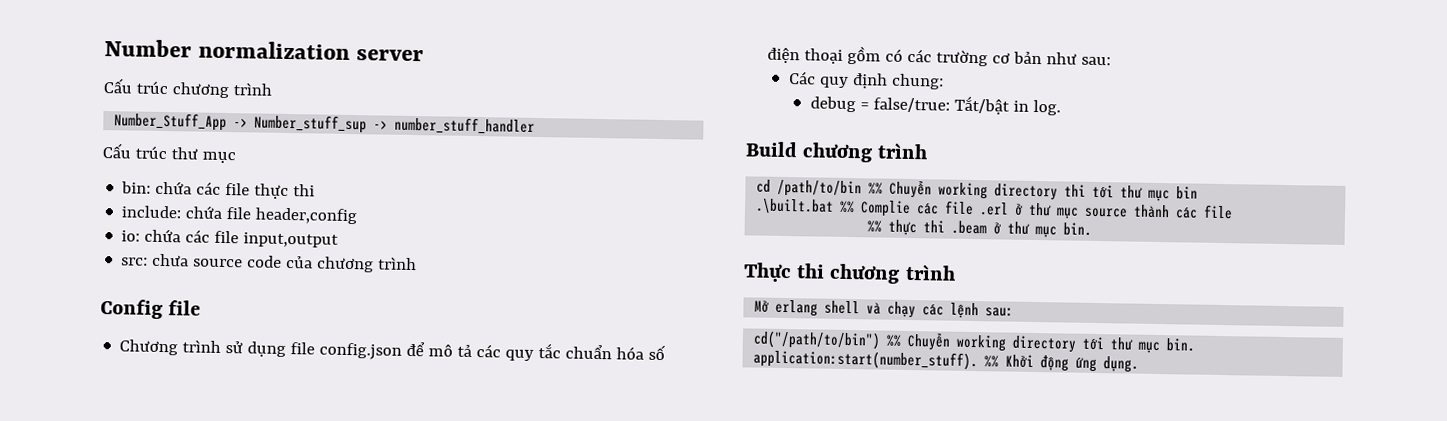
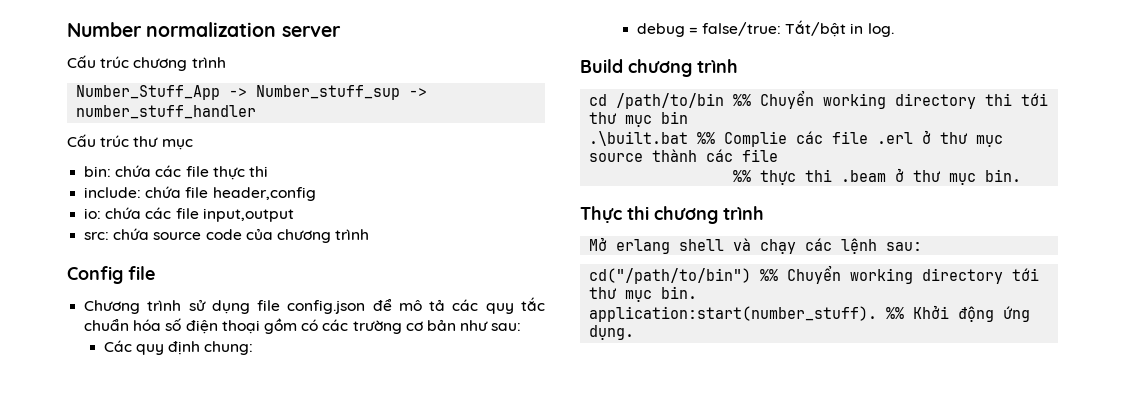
[152,253,190,267] chưa -> [113,228,150,240] chứa

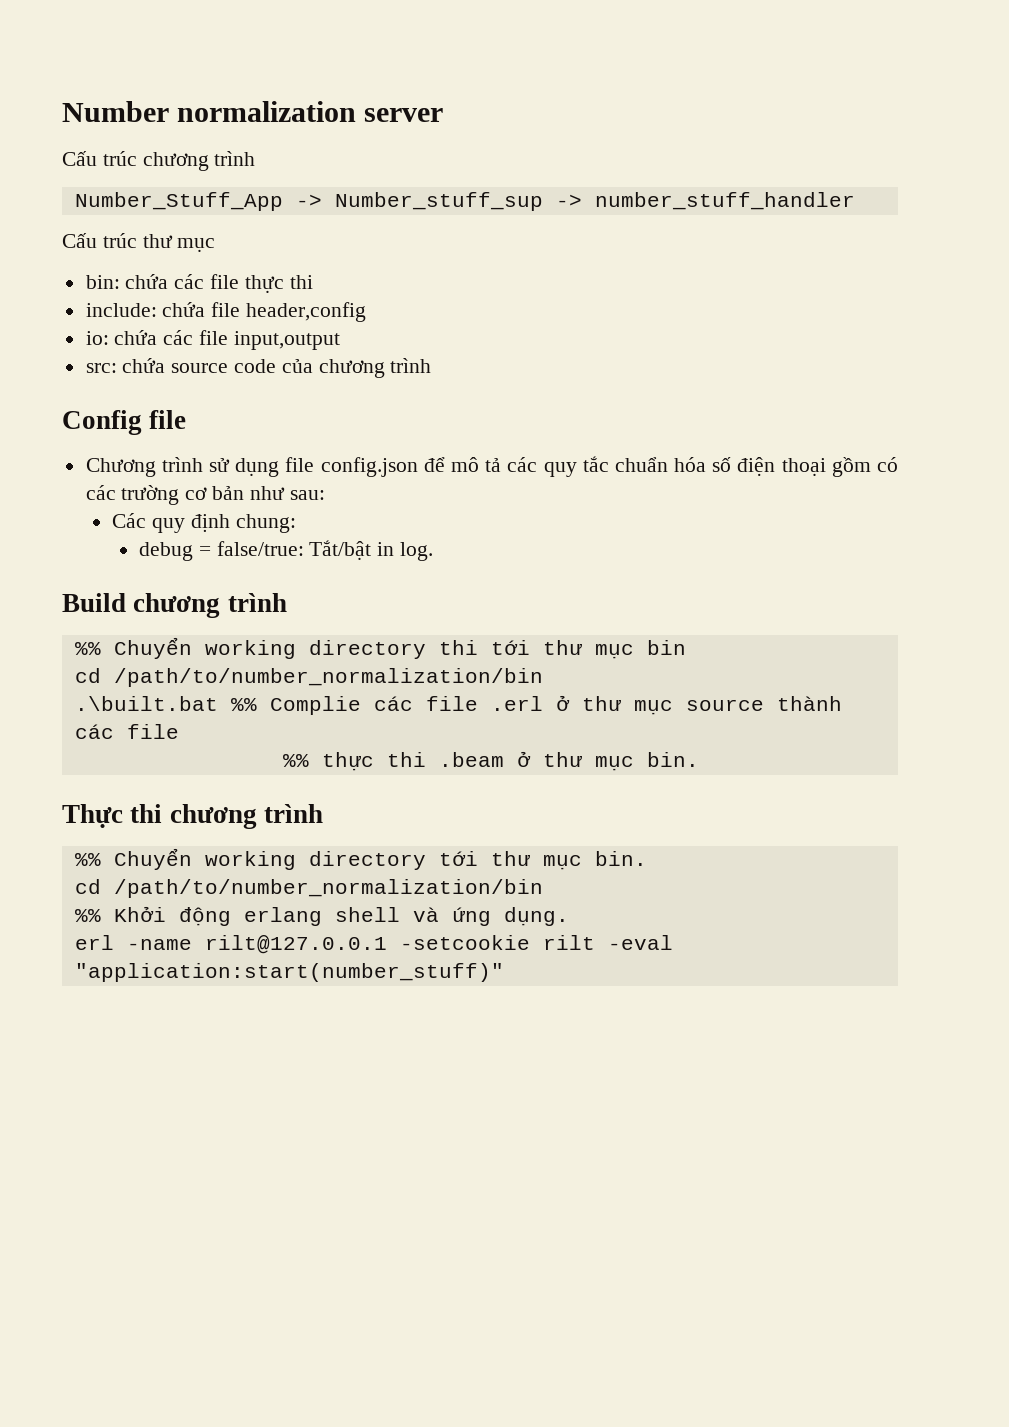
[589,93,725,109] cd /path/to/bin -> (287, 602) none
(689, 117) none -> [74,668,543,687] // cd /path/to/number_normalization/bin
[589,237,923,254] [589,268,752,284] Mở erlang shell và chạy các lệnh sau: // cd("/path/to/bin") -> (323, 813) none
[589,306,878,322] application:start(number_stuff). -> [74,879,543,898] cd /path/to/number_normalization/bin //
(995, 314) none -> [243,907,439,926] erlang shell và
(635, 332) none -> [74,935,673,954] [74,963,504,982] // erl -name rilt@127.0.0.1 -setcookie rilt -eval "application:start(number_stuff)"

